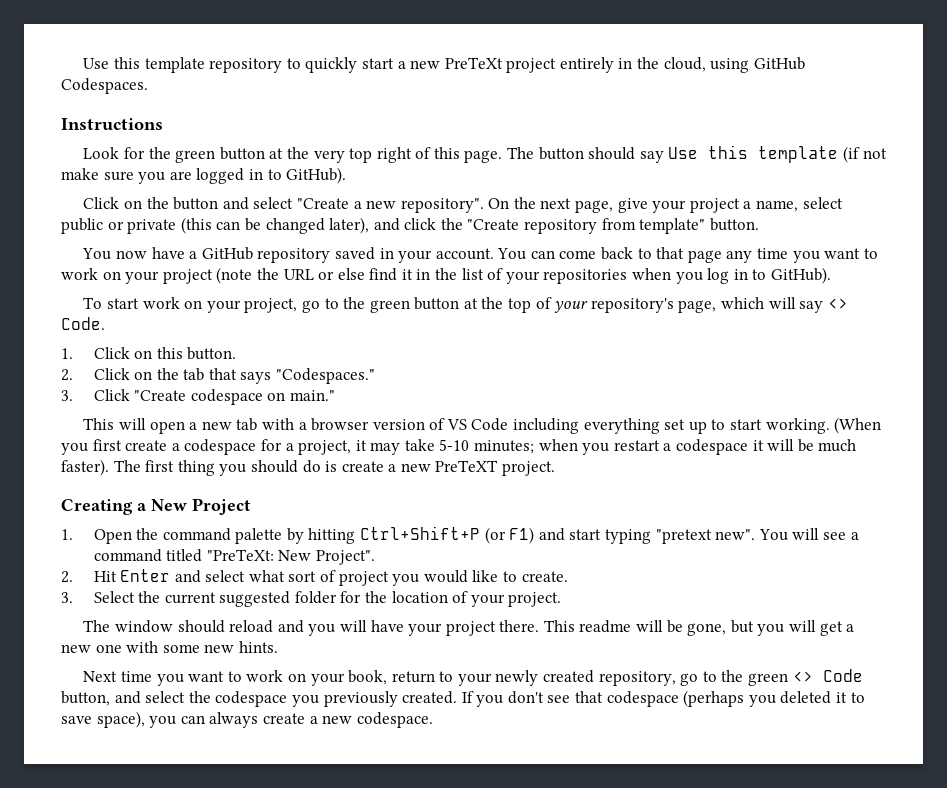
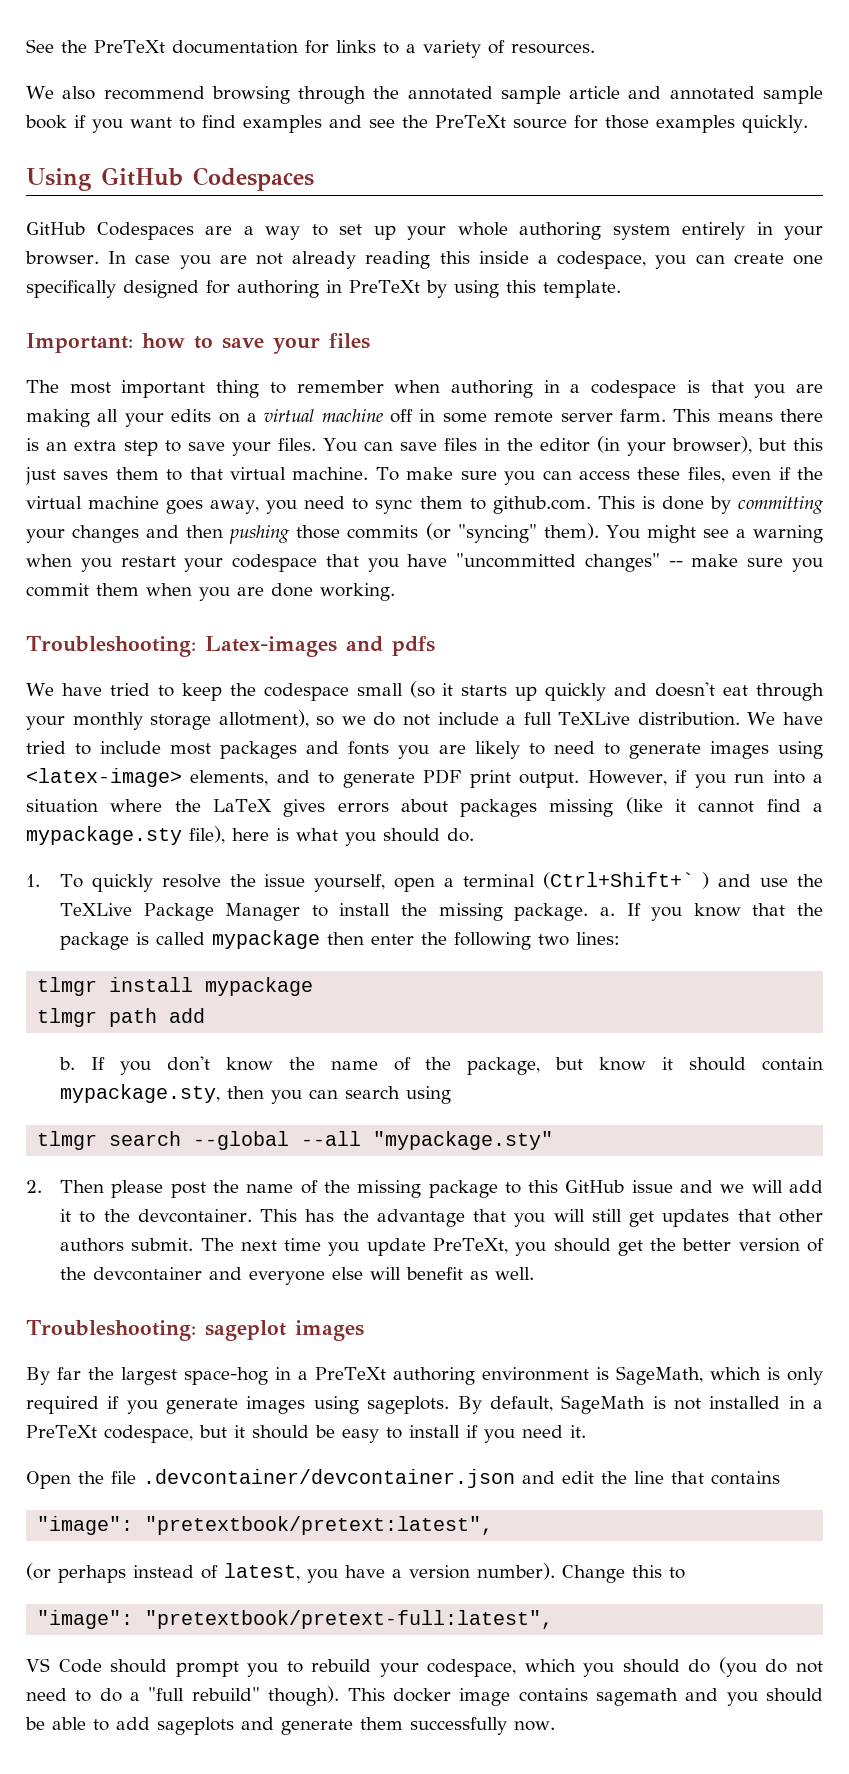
[83,57,805,73] [61,78,148,94] [61,118,163,131] [83,145,887,163] [61,167,347,184] [83,197,843,213] [61,217,759,234] [82,247,878,263] [61,267,831,284] [83,297,848,313] [61,317,105,330] [61,347,237,360] [61,368,376,384] [61,389,335,405] [83,417,882,434] [61,439,857,455] [61,459,556,476] [61,498,251,515] [61,526,859,544] [93,549,375,565] [61,569,568,586] [61,591,562,607] [83,620,855,636] [61,641,278,653] [83,669,863,686] [61,690,865,707] [61,711,433,728] Use this template repository to quickly start a new PreTeXt project entirely in the cloud, using GitHub Codespaces. // Instructions // Look for the green button at the very top right of this page. The button should say Use this template (if not make sure you are logged in to GitHub). // Click on the button and select "Create a new repository". On the next page, give your project a name, select public or private (this can be changed later), and click the "Create repository from template" button. // You now have a GitHub repository saved in your account. You can come back to that page any time you want to work on your project (note the URL or else find it in the list of your repositories when you log in to GitHub). // To start work on your project, go to the green button at the top of your repository's page, which will say <> Code. // 1. Click on this button. // 2. Click on the tab that says "Codespaces." // 3. Click "Create codespace on main." // This will open a new tab with a browser version of VS Code including everything set up to start working. (When you first create a codespace for a project, it may take 5-10 minutes; when you restart a codespace it will be much faster). The first thing you should do is create a new PreTeXT project. // Creating a New Project // 1. Open the command palette by hitting Ctrl+Shift+P (or F1) and start typing "pretext new". You will see a command titled "PreTeXt: New Project". // 2. Hit Enter and select what sort of project you would like to create. // 3. Select the current suggested folder for the location of your project. // The window should reload and you will have your project there. This readme will be gone, but you will get a new one with some new hints. // Next time you want to work on your book, return to your newly created repository, go to the green <> Code button, and select the codespace you previously created. If you don't see that codespace (perhaps you deleted it to save space), you can always create a new codespace. -> [26,39,595,58] [26,86,824,104] [25,115,808,133] [26,167,314,191] [26,222,823,240] [25,251,823,269] [26,280,621,298] [26,333,370,354] [26,380,823,398] [26,409,823,427] [26,436,823,456] [25,467,823,485] [26,496,825,514] [26,523,823,544] [26,553,823,572] [26,583,395,601] [26,636,435,657] [26,681,824,701] [26,710,823,730] [26,741,824,759] [26,768,823,788] [26,797,824,817] [26,826,474,846] [26,872,823,892] [60,903,823,921] [60,930,621,950] [37,977,314,996] [37,1008,206,1027] [59,1056,823,1075] [60,1084,452,1104] [37,1131,554,1150] [26,1180,823,1198] [60,1209,823,1227] [60,1238,824,1256] [60,1267,535,1285] [26,1320,364,1341] [26,1366,823,1385] [26,1395,824,1414] [26,1425,586,1443] [26,1469,780,1489] [37,1516,494,1535] [26,1563,685,1583] [37,1610,554,1629] [26,1657,823,1677] [26,1686,823,1706] [25,1717,555,1735] See the PreTeXt documentation for links to a variety of resources. // We also recommend browsing through the annotated sample article and annotated sample book if you want to find examples and see the PreTeXt source for those examples quickly. // Using GitHub Codespaces // GitHub Codespaces are a way to set up your whole authoring system entirely in your browser. In case you are not already reading this inside a codespace, you can create one specifically designed for authoring in PreTeXt by using this template. // Important: how to save your files // The most important thing to remember when authoring in a codespace is that you are making all your edits on a virtual machine off in some remote server farm. This means there is an extra step to save your files. You can save files in the editor (in your browser), but this just saves them to that virtual machine. To make sure you can access these files, even if the virtual machine goes away, you need to sync them to github.com. This is done by committing your changes and then pushing those commits (or "syncing" them). You might see a warning when you restart your codespace that you have "uncommitted changes" -- make sure you commit them when you are done working. // Troubleshooting: Latex-images and pdfs // We have tried to keep the codespace small (so it starts up quickly and doesn't eat through your monthly storage allotment), so we do not include a full TeXLive distribution. We have tried to include most packages and fonts you are likely to need to generate images using <latex-image> elements, and to generate PDF print output. However, if you run into a situation where the LaTeX gives errors about packages missing (like it cannot find a mypackage.sty file), here is what you should do. // 1. To quickly resolve the issue yourself, open a terminal (Ctrl+Shift+` ) and use the TeXLive Package Manager to install the missing package. a. If you know that the package is called mypackage then enter the following two lines: // tlmgr install mypackage // tlmgr path add // b. If you don't know the name of the package, but know it should contain mypackage.sty, then you can search using // tlmgr search --global --all "mypackage.sty" // 2. Then please post the name of the missing package to this GitHub issue and we will add it to the devcontainer. This has the advantage that you will still get updates that other authors submit. The next time you update PreTeXt, you should get the better version of the devcontainer and everyone else will benefit as well. // Troubleshooting: sageplot images // By far the largest space-hog in a PreTeXt authoring environment is SageMath, which is only required if you generate images using sageplots. By default, SageMath is not installed in a PreTeXt codespace, but it should be easy to install if you need it. // Open the file .devcontainer/devcontainer.json and edit the line that contains // "image": "pretextbook/pretext:latest", // (or perhaps instead of latest, you have a version number). Change this to // "image": "pretextbook/pretext-full:latest", // VS Code should prompt you to rebuild your codespace, which you should do (you do not need to do a "full rebuild" though). This docker image contains sagemath and you should be able to add sageplots and generate them successfully now.

